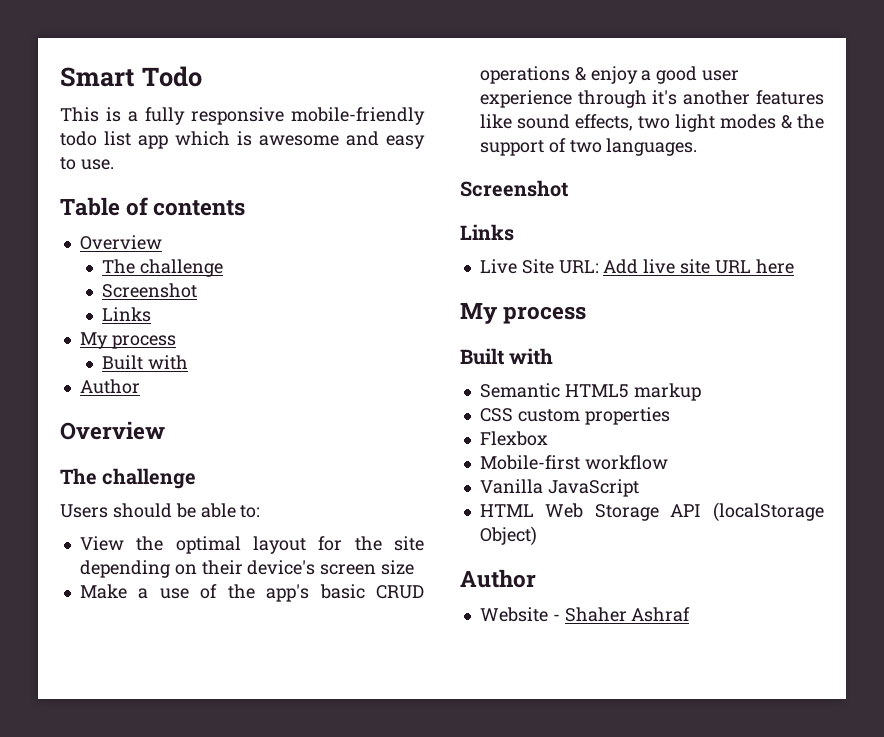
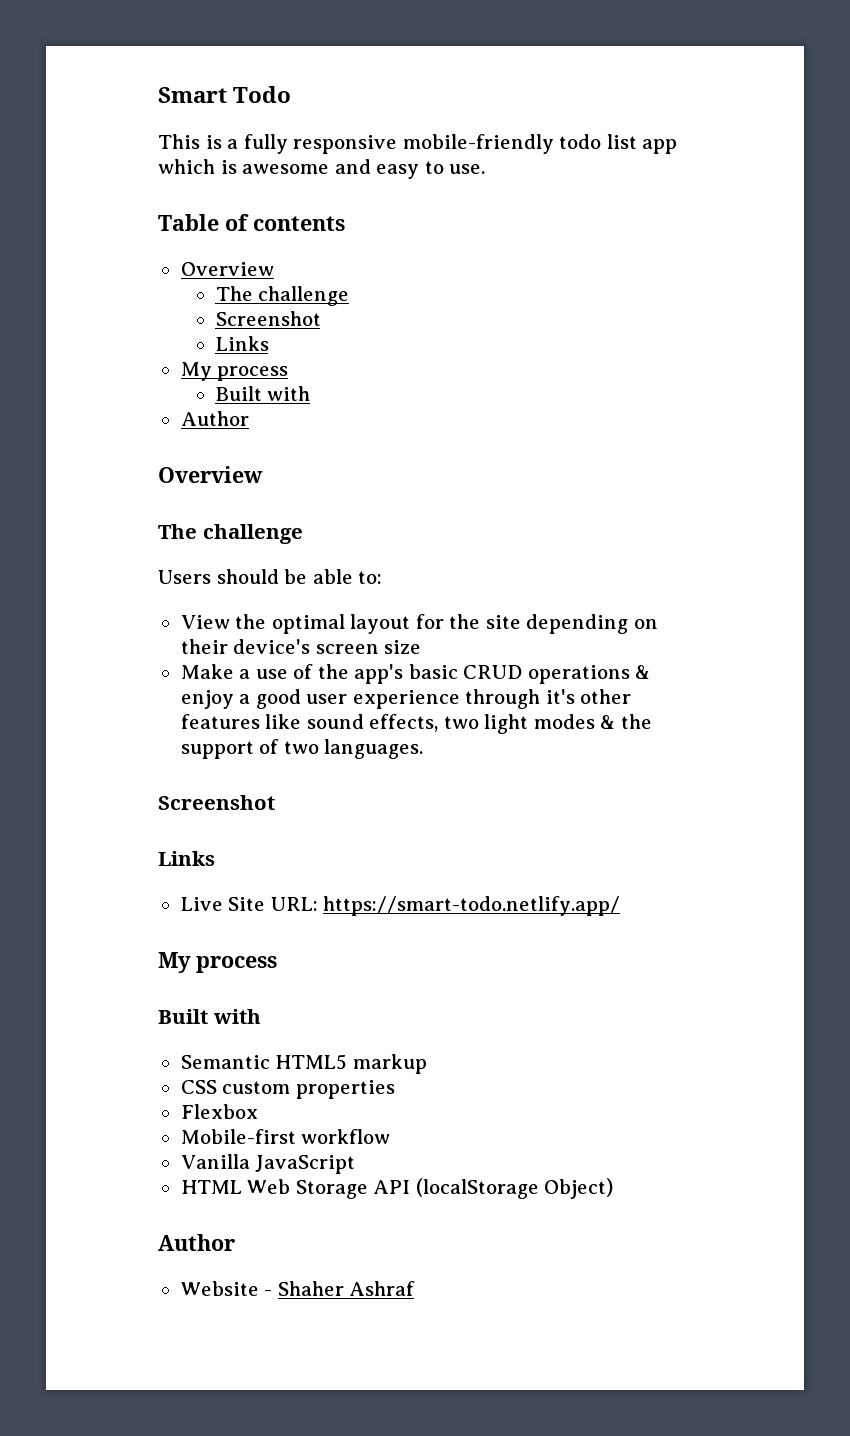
[683,90,751,105] another -> [580,689,632,704] other
[603,259,794,274] Add live site URL here -> [323,896,621,916] https://smart-todo.netlify.app/

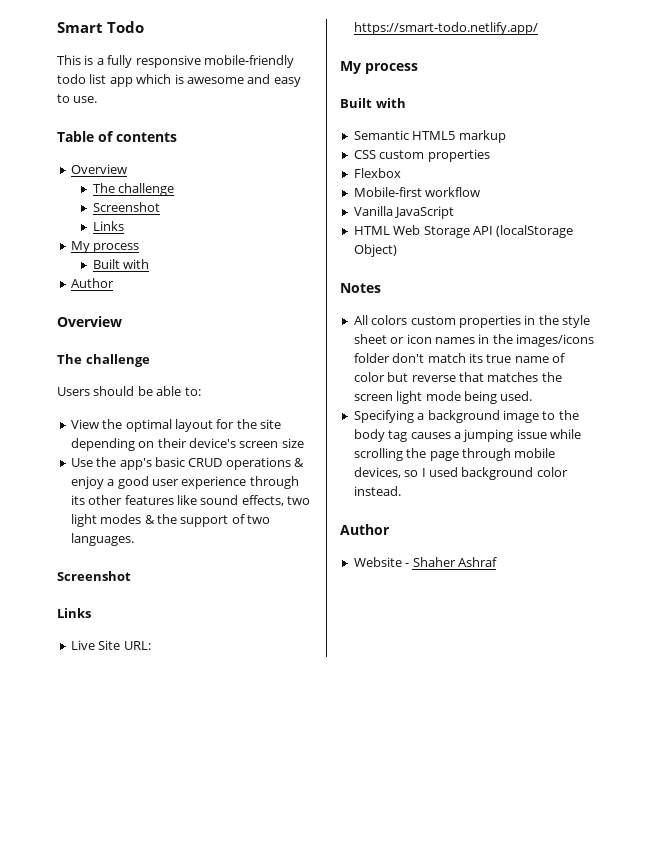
[180,664,314,679] Make a use of -> [70,458,93,467] Use
[545,689,575,704] it's -> [70,495,85,505] its
(614, 1188) none -> [340,283,381,293] [353,315,590,328] [353,334,594,347] [353,353,565,363] [353,372,562,382] [353,391,533,404] [353,410,579,423] [353,429,581,442] [353,448,556,461] [353,467,568,480] [353,486,401,496] // Notes // All colors custom properties in the style sheet or icon names in the images/icons folder don't match its true name of color but reverse that matches the screen light mode being used. // Specifying a background image to the body tag causes a jumping issue while scrolling the page through mobile devices, so I used background color instead.

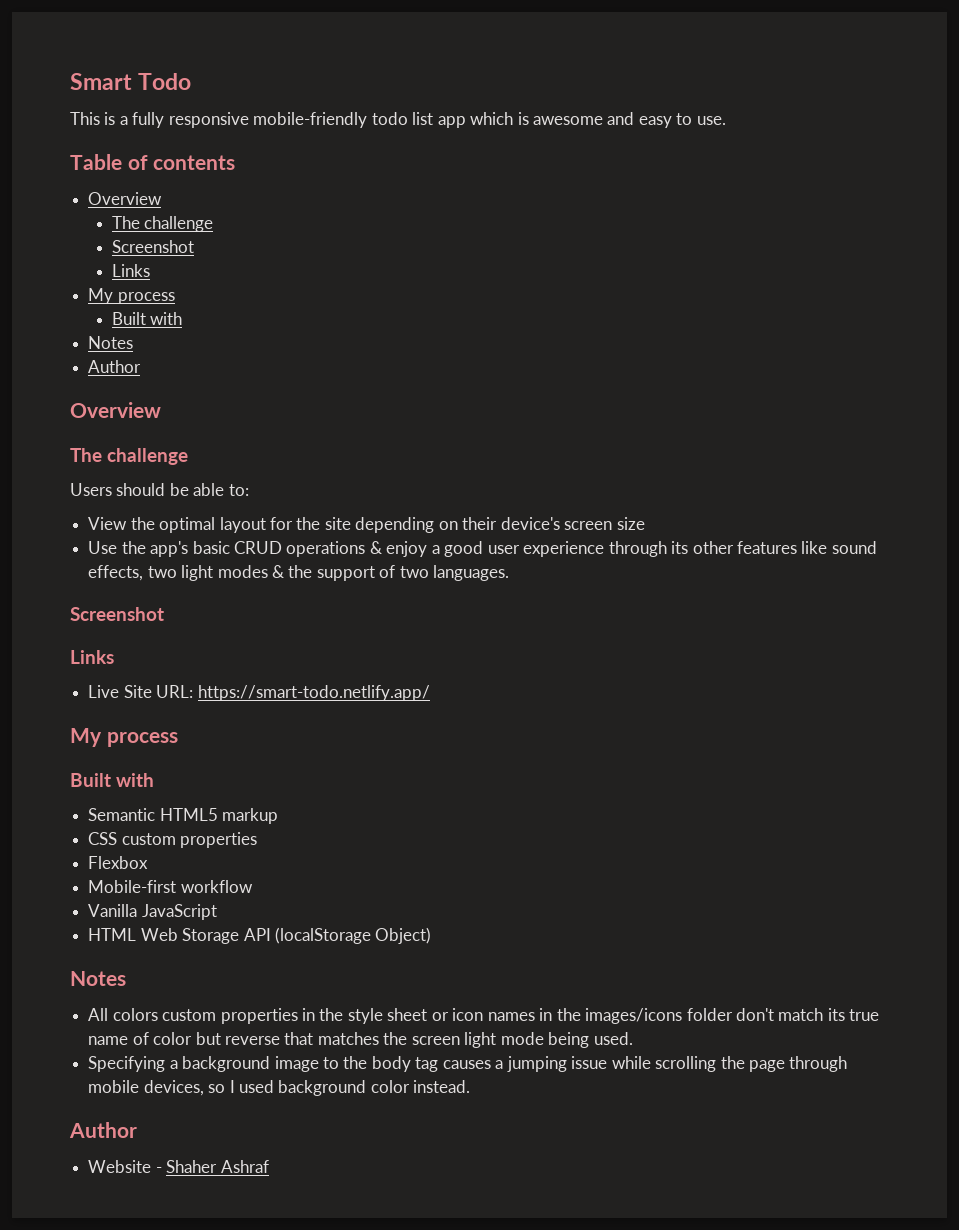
(150, 264) none -> [88,336,134,349] // Notes

